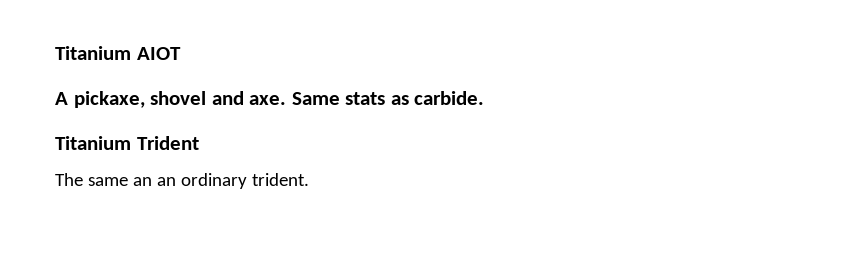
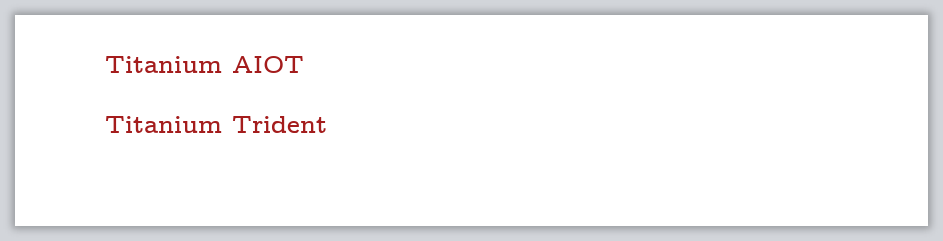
[55,91,485,108] [55,136,199,150] [55,173,309,189] A pickaxe, shovel and axe. Same stats as carbide. // Titanium Trident // The same an an ordinary trident. -> [105,116,327,133] Titanium Trident

